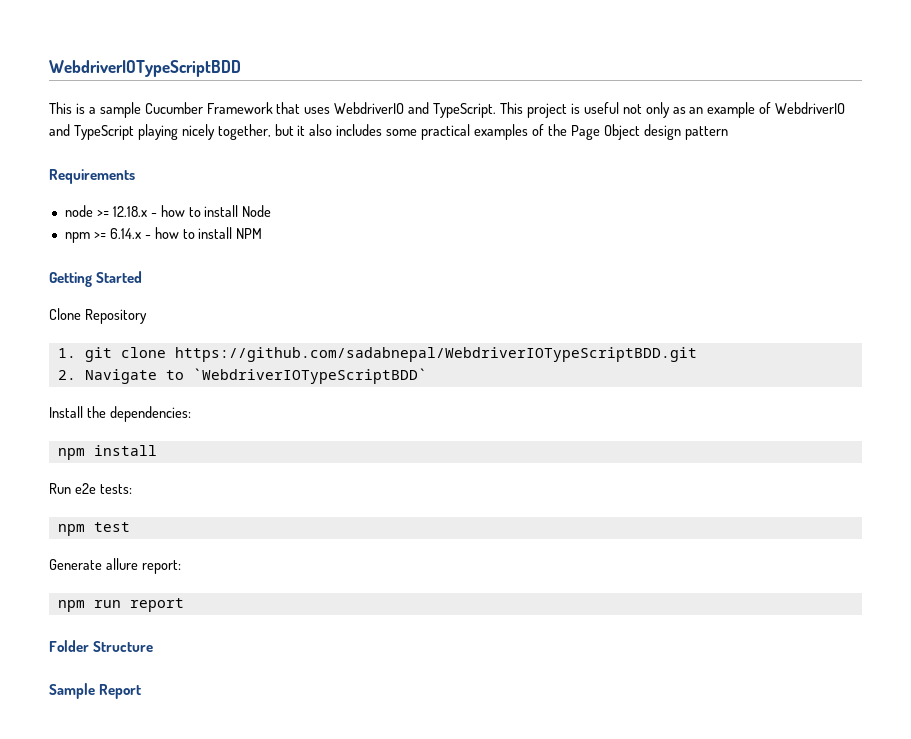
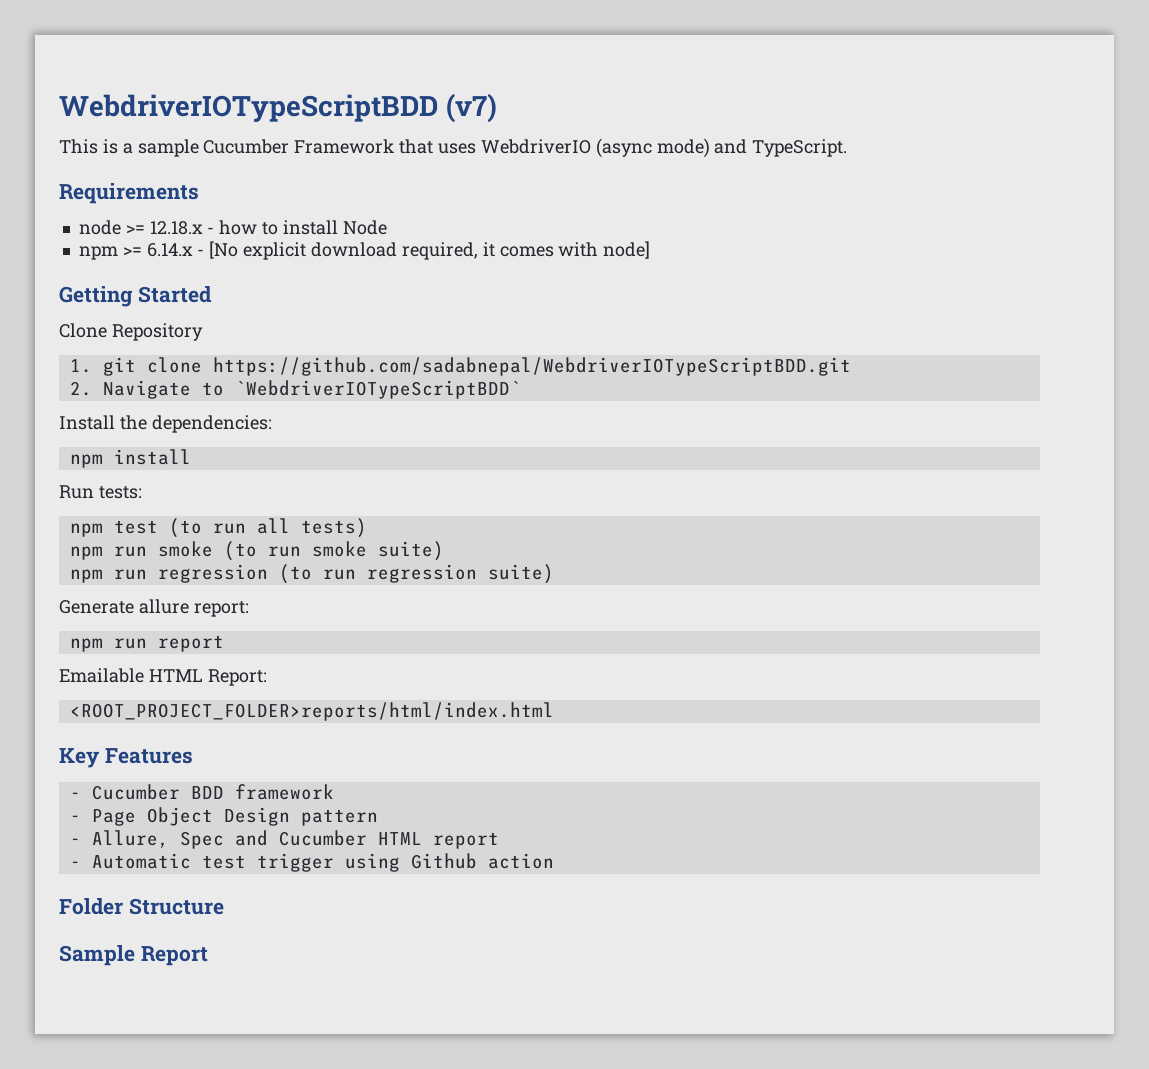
(241, 68) none -> [445,93,497,123] (v7)
(405, 108) none -> [595,138,710,158] (async mode)
[500,102,846,118] [49,124,728,140] This project is useful not only as an example of WebdriverIO and TypeScript playing nicely together, but it also includes some practical examples of the Page Object design pattern -> (848, 148) none
[154,227,263,239] how to install NPM -> [209,241,651,260] [No explicit download required, it comes with node]
[74,483,96,494] e2e -> (94, 492) none
(130, 527) none -> [168,518,367,538] [69,541,444,561] [69,564,554,584] (to run all tests) // npm run smoke (to run smoke suite) // npm run regression (to run regression suite)
(184, 605) none -> [59,668,267,686] [69,702,554,721] [59,748,193,768] [69,784,334,800] [69,807,378,826] [69,830,499,849] [69,853,554,872] // Emailable HTML Report: // <ROOT_PROJECT_FOLDER>reports/html/index.html // Key Features // - Cucumber BDD framework // - Page Object Design pattern // - Allure, Spec and Cucumber HTML report // - Automatic test trigger using Github action

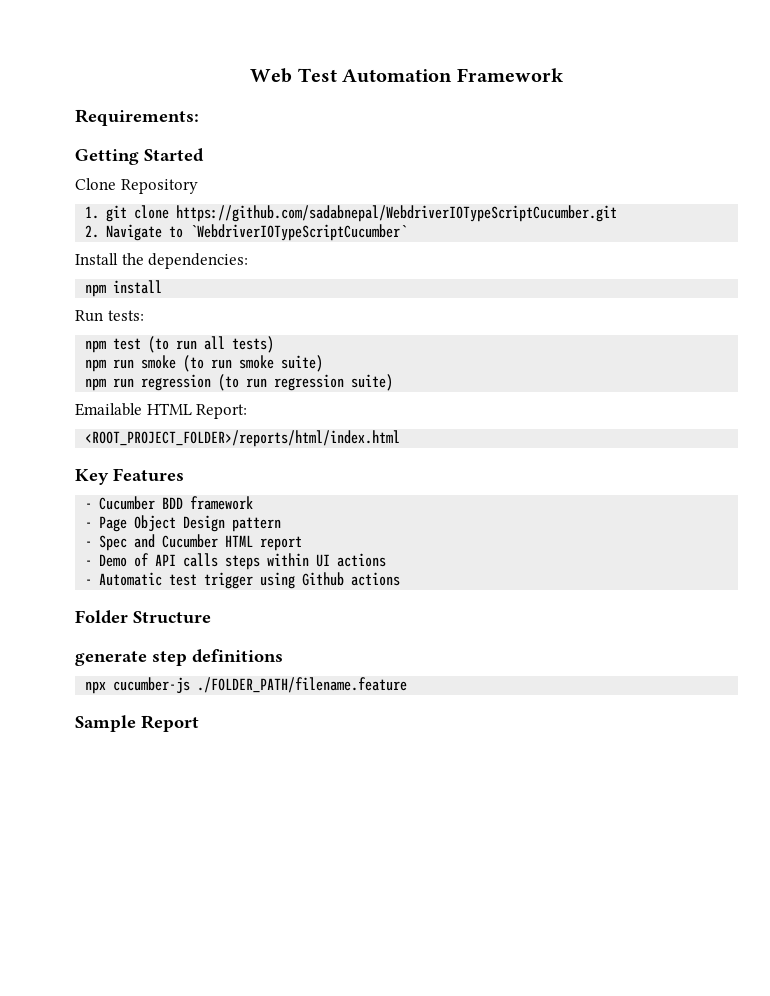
[59,93,497,123] [59,138,848,158] [59,183,199,204] [78,220,387,235] [78,241,651,260] WebdriverIOTypeScriptBDD (v7) // This is a sample Cucumber Framework that uses WebdriverIO (async mode) and TypeScript. // Requirements // node >= 12.18.x - how to install Node // npm >= 6.14.x - [No explicit download required, it comes with node] -> [250,68,564,83] [75,109,199,126] Web Test Automation Framework // Requirements:
[212,357,851,376] https://github.com/sadabnepal/WebdriverIOTypeScriptBDD.git -> [176,205,618,222] https://github.com/sadabnepal/WebdriverIOTypeScriptCucumber.git
[234,380,521,399] `WebdriverIOTypeScriptBDD` -> [190,224,408,241] `WebdriverIOTypeScriptCucumber`
[59,599,249,617] [69,635,224,652] // Generate allure report: // npm run report -> (394, 382) none
[69,702,554,721] <ROOT_PROJECT_FOLDER>reports/html/index.html -> [85,430,401,447] <ROOT_PROJECT_FOLDER>/reports/html/index.html
[91,830,169,848] Allure, -> (93, 544) none
(499, 840) none -> [85,553,387,570] // - Demo of API calls steps within UI actions
[487,853,554,869] action -> [351,572,401,586] actions
(224, 906) none -> [75,649,283,666] [85,677,408,694] // generate step definitions // npx cucumber-js ./FOLDER_PATH/filename.feature

